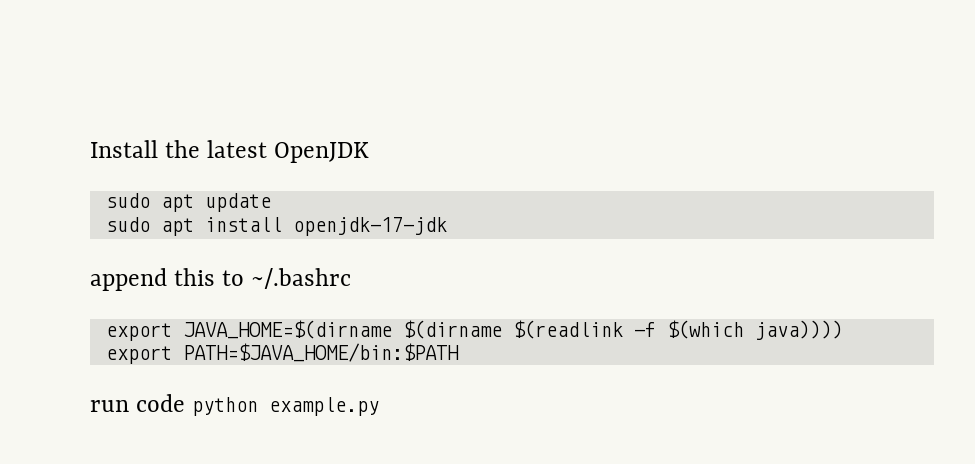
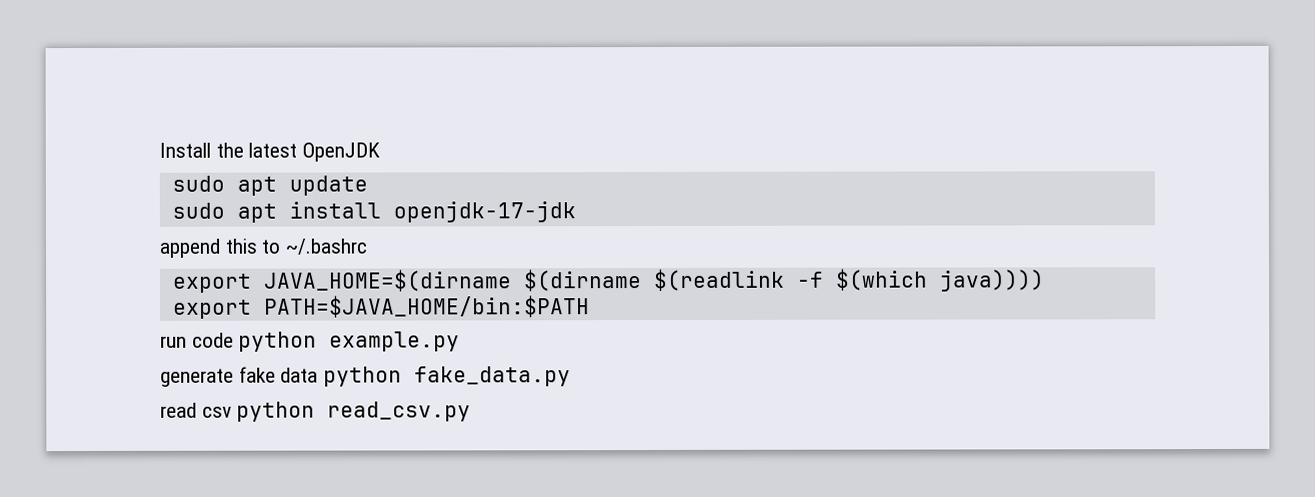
(380, 406) none -> [160,366,572,387] [160,401,472,422] // generate fake data python fake_data.py // read csv python read_csv.py

